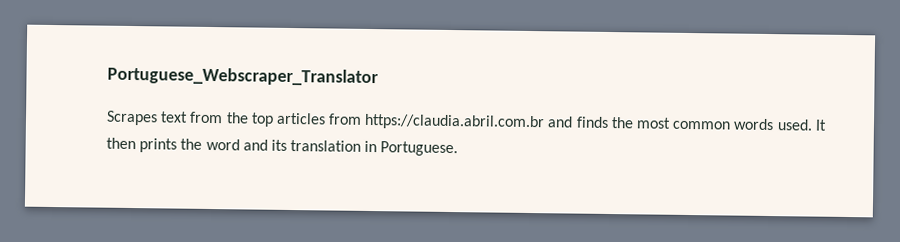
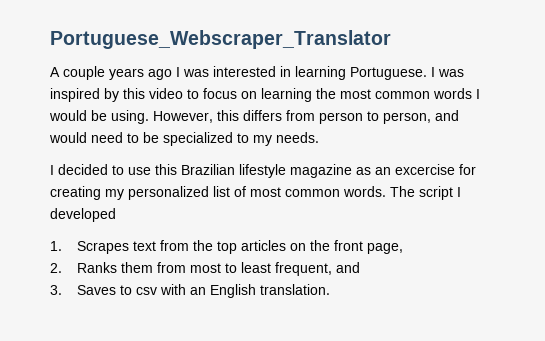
(379, 76) none -> [50,66,464,80] [50,88,480,102] [49,110,459,124] [49,132,319,146] [50,164,476,178] [50,186,461,200] [50,208,116,222] [50,241,62,251] A couple years ago I was interested in learning Portuguese. I was inspired by this video to focus on learning the most common words I would be using. However, this differs from person to person, and would need to be specialized to my needs. // I decided to use this Brazilian lifestyle magazine as an excercise for creating my personalized list of most common words. The script I developed // 1.
[328,113,827,131] [106,137,459,157] from https://claudia.abril.com.br and finds the most common words used. It then prints the word and its translation in Portuguese. -> [290,240,404,254] [50,262,361,276] [50,284,331,298] on the front page, // 2. Ranks them from most to least frequent, and // 3. Saves to csv with an English translation.

